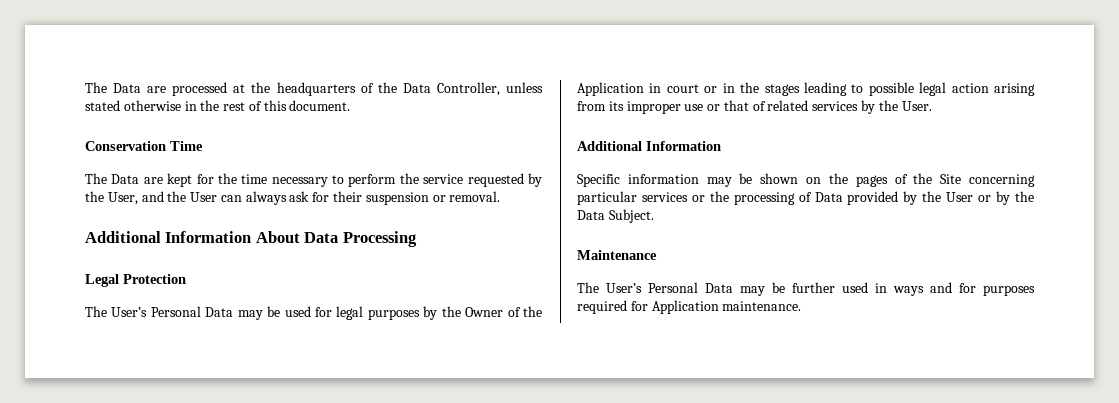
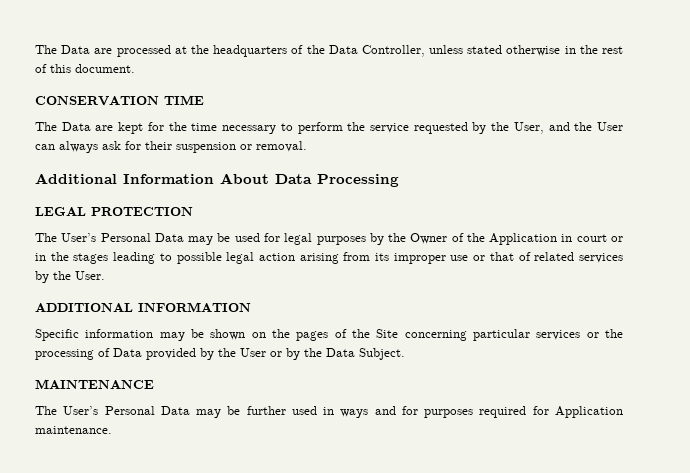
[85,141,203,151] Conservation Time -> [35,95,204,106] CONSERVATION TIME
[85,274,186,287] Legal Protection -> [35,207,193,216] LEGAL PROTECTION
[577,141,721,151] Additional Information -> [35,302,251,312] ADDITIONAL INFORMATION
[577,250,657,260] Maintenance -> [35,379,154,389] MAINTENANCE

